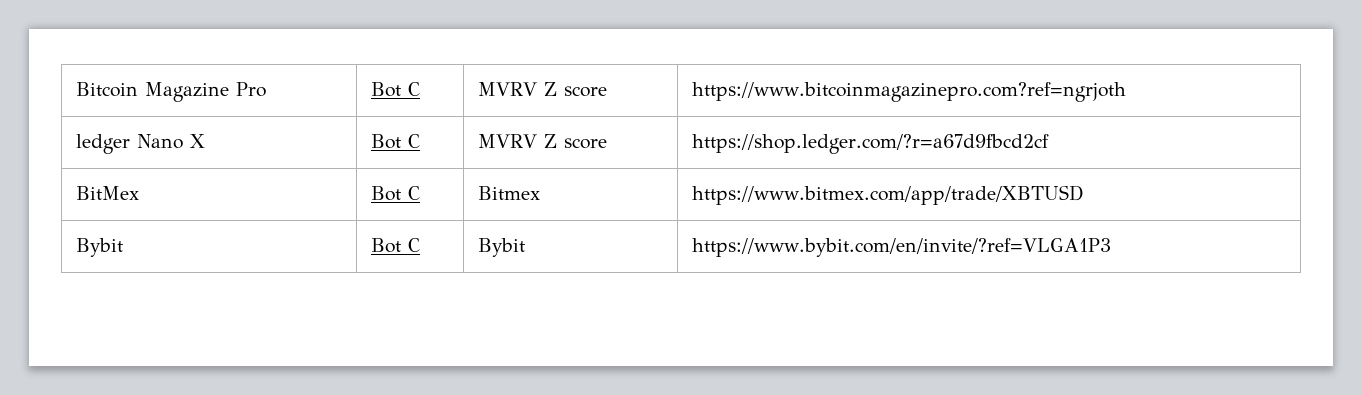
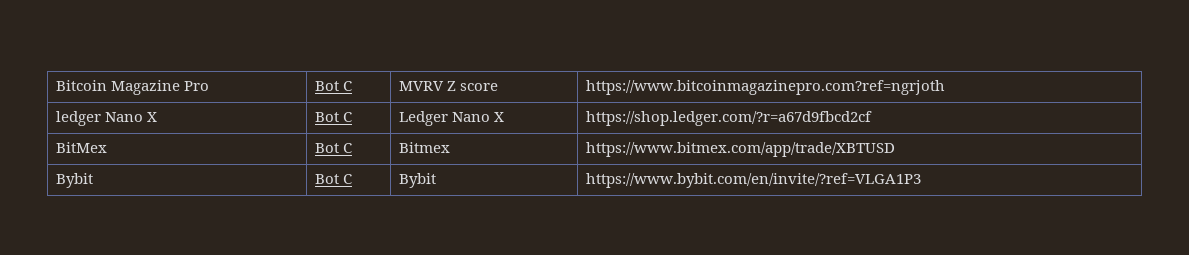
[478,134,608,149] MVRV Z score -> [398,111,504,126] Ledger Nano X

